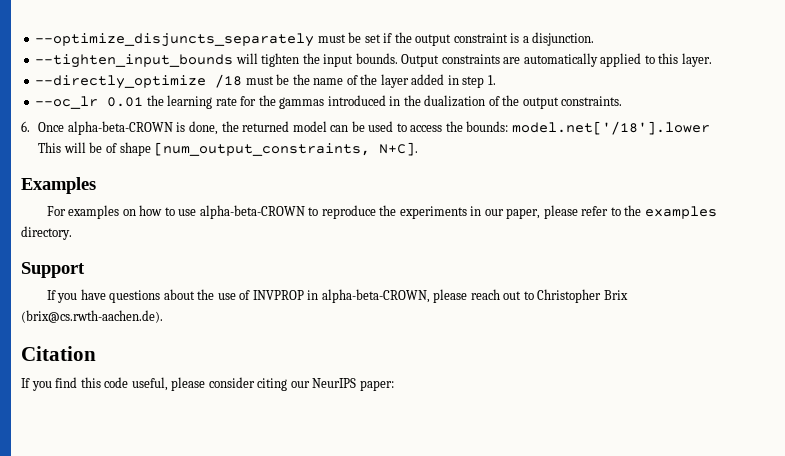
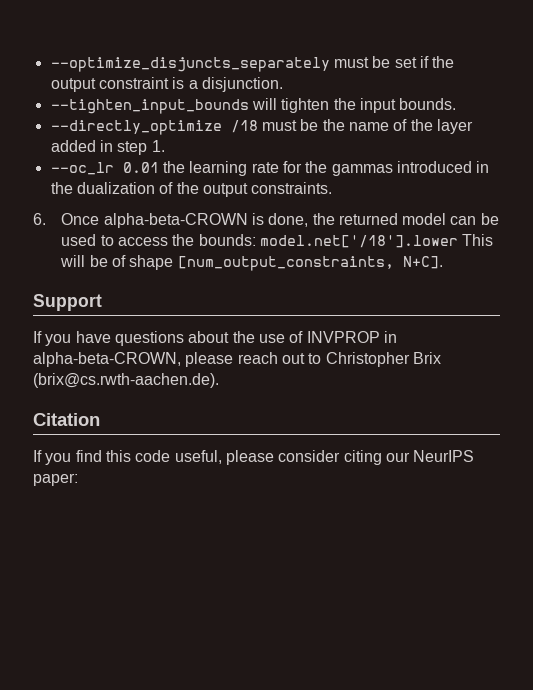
[401,53,712,67] Output constraints are automatically applied to this layer. -> (457, 104) none
[21,177,96,194] [46,205,717,219] [21,226,72,240] // Examples // For examples on how to use alpha-beta-CROWN to reproduce the experiments in our paper, please refer to the examples directory. -> (443, 262) none

